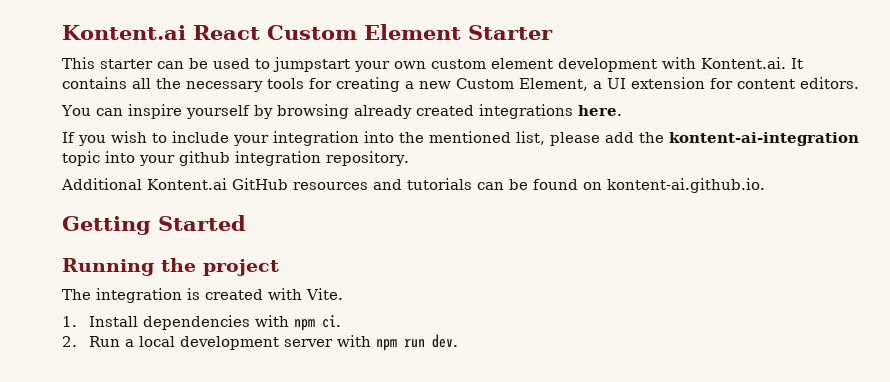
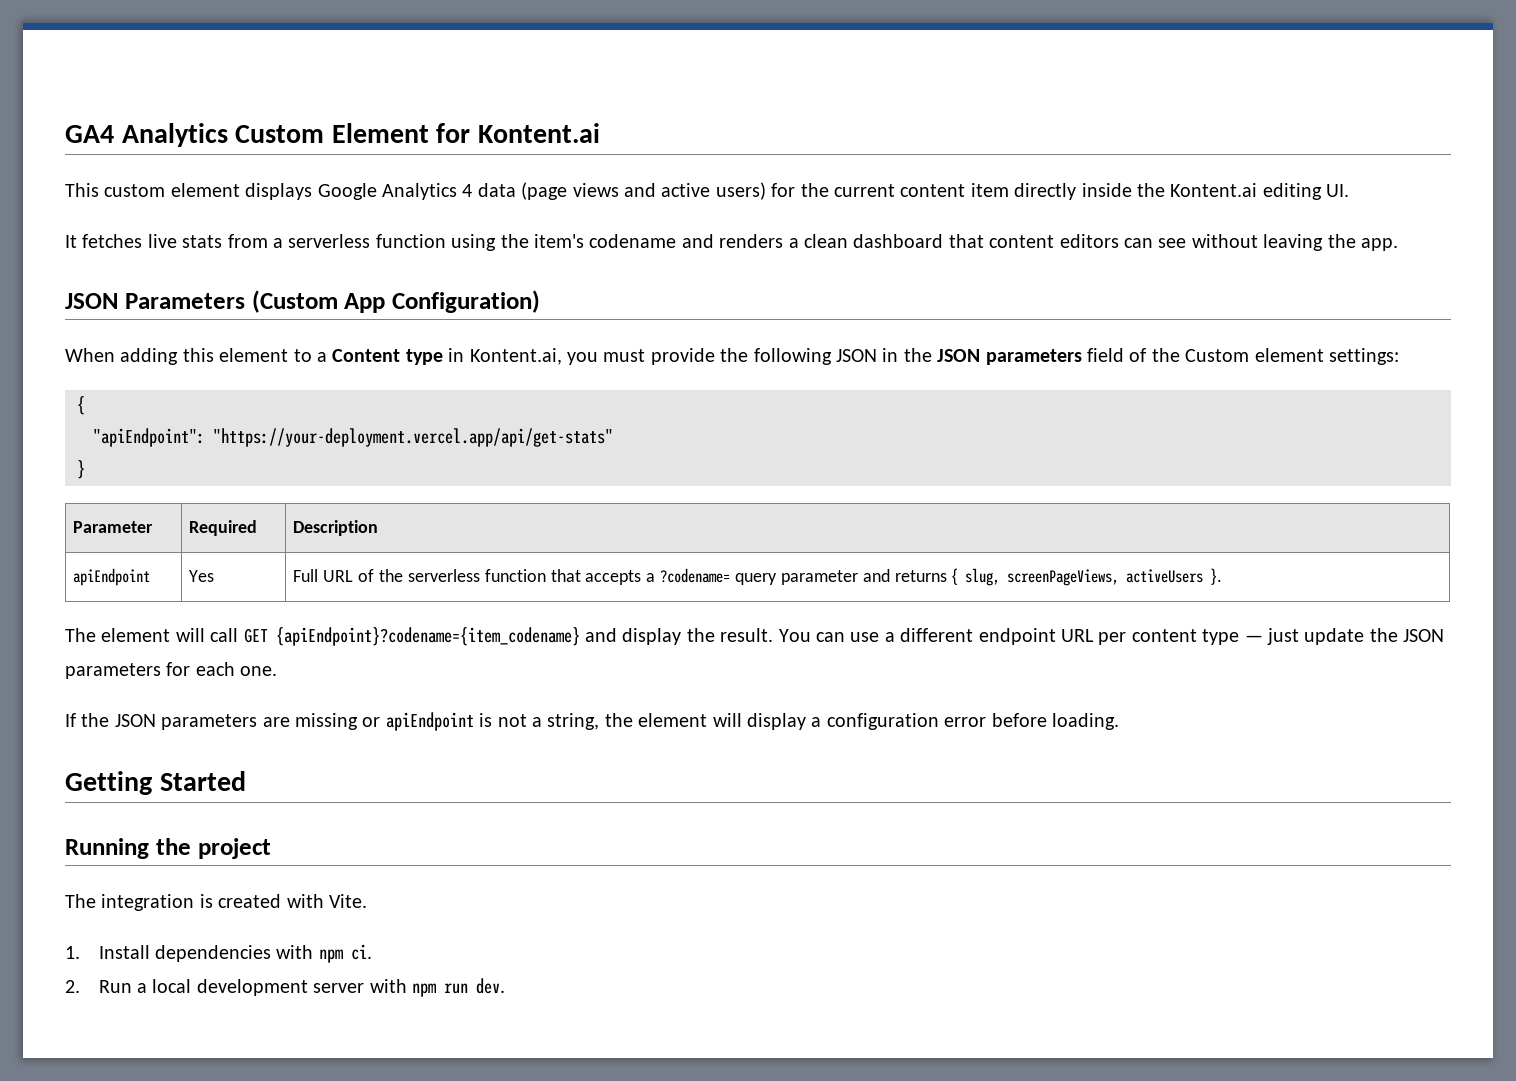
[62,24,553,40] [62,57,803,72] [62,77,859,92] [61,104,622,119] [62,131,859,146] [62,151,409,166] [61,178,765,193] Kontent.ai React Custom Element Starter // This starter can be used to jumpstart your own custom element development with Kontent.ai. It contains all the necessary tools for creating a new Custom Element, a UI extension for content editors. // You can inspire yourself by browsing already created integrations here. // If you wish to include your integration into the mentioned list, please add the kontent-ai-integration topic into your github integration repository. // Additional Kontent.ai GitHub resources and tutorials can be found on kontent-ai.github.io. -> [65,123,600,147] [65,182,1350,200] [65,234,1399,251] [65,290,540,313] [65,348,1399,365] [77,396,85,415] [93,428,613,447] [77,460,85,479] [73,521,154,533] [189,520,258,536] [293,520,379,536] [73,568,151,586] [189,570,215,582] [293,568,1223,586] [65,627,1445,646] [65,662,278,679] [65,712,1119,731] GA4 Analytics Custom Element for Kontent.ai // This custom element displays Google Analytics 4 data (page views and active users) for the current content item directly inside the Kontent.ai editing UI. // It fetches live stats from a serverless function using the item's codename and renders a clean dashboard that content editors can see without leaving the app. // JSON Parameters (Custom App Configuration) // When adding this element to a Content type in Kontent.ai, you must provide the following JSON in the JSON parameters field of the Custom element settings: // { // "apiEndpoint": "https://your-deployment.vercel.app/api/get-stats" // } // Parameter | Required | Description // apiEndpoint | Yes | Full URL of the serverless function that accepts a ?codename= query parameter and returns { slug, screenPageViews, activeUsers }. // The element will call GET {apiEndpoint}?codename={item_codename} and display the result. You can use a different endpoint URL per content type — just update the JSON parameters for each one. // If the JSON parameters are missing or apiEndpoint is not a string, the element will display a configuration error before loading.

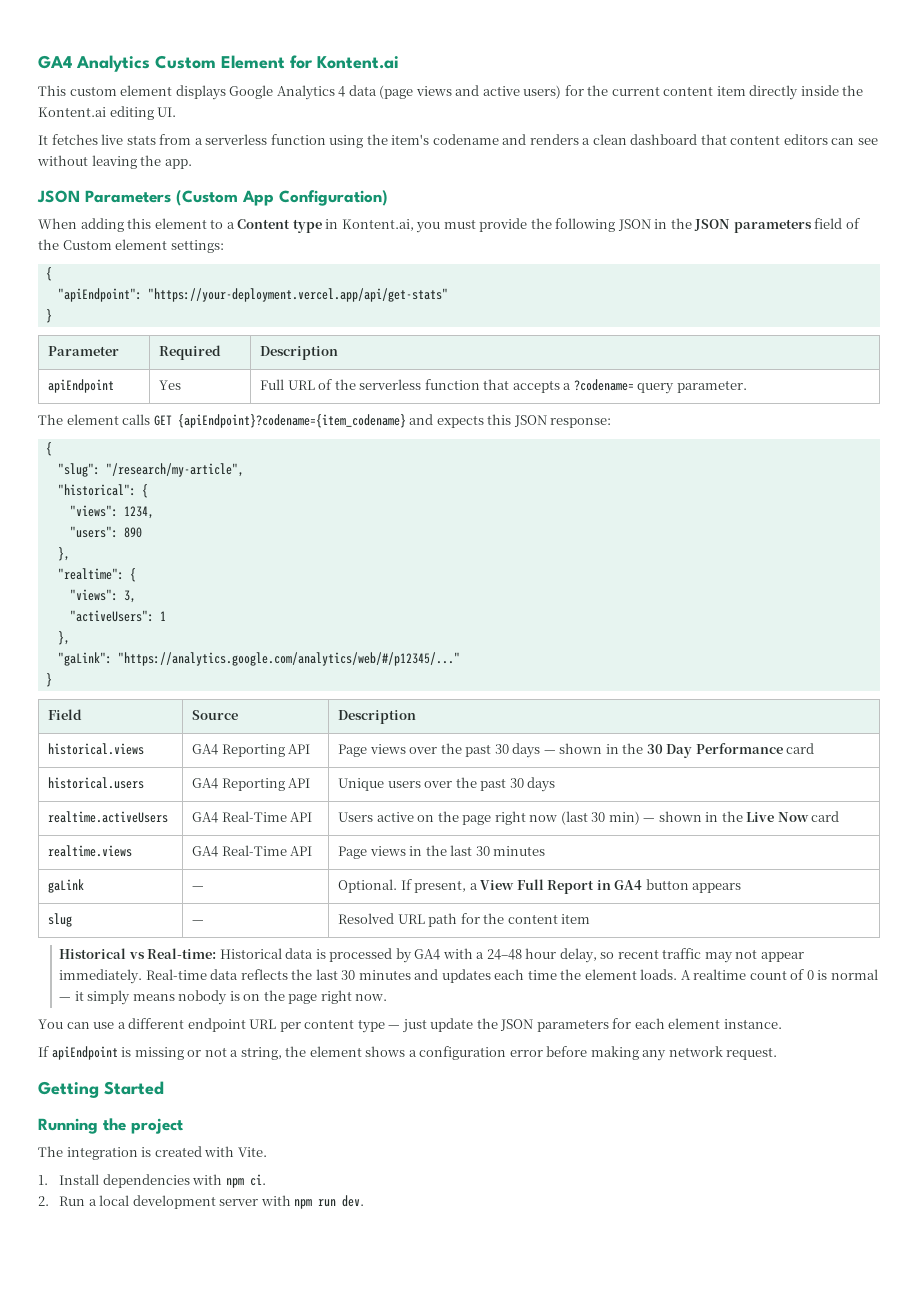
[780,568,1223,586] parameter and returns { slug, screenPageViews, activeUsers }. -> [676,380,747,393] parameter.
[175,628,239,642] will call -> [122,414,151,425] calls
[622,628,774,645] display the result. -> [436,414,612,428] [45,442,52,456] [57,463,244,477] [57,484,148,498] [69,505,154,519] [69,526,142,538] [57,547,70,561] [57,568,136,582] [69,589,136,603] [69,610,166,622] [57,631,70,645] [57,652,460,666] [45,673,52,687] [48,709,83,720] [192,710,239,720] [338,710,417,724] [48,743,145,755] [192,744,311,757] [338,743,815,758] [48,777,145,789] [192,778,311,791] [338,777,556,792] [48,811,169,823] [192,811,313,823] [338,811,840,825] [48,845,133,857] [192,845,313,857] [338,845,546,859] [48,879,85,893] [192,886,205,890] [338,879,742,894] [48,913,73,927] [192,920,205,924] [338,913,591,927] [59,948,804,963] [59,969,878,984] [59,990,388,1005] expects this JSON response: // { // "slug": "/research/my-article", // "historical": { // "views": 1234, // "users": 890 // }, // "realtime": { // "views": 3, // "activeUsers": 1 // }, // "gaLink": "https://analytics.google.com/analytics/web/#/p12345/..." // } // Field | Source | Description // historical.views | GA4 Reporting API | Page views over the past 30 days — shown in the 30 Day Performance card // historical.users | GA4 Reporting API | Unique users over the past 30 days // realtime.activeUsers | GA4 Real-Time API | Users active on the page right now (last 30 min) — shown in the Live Now card // realtime.views | GA4 Real-Time API | Page views in the last 30 minutes // gaLink | — | Optional. If present, a View Full Report in GA4 button appears // slug | — | Resolved URL path for the content item // Historical vs Real-time: Historical data is processed by GA4 with a 24–48 hour delay, so recent traffic may not appear immediately. Real-time data reflects the last 30 minutes and updates each time the element loads. A realtime count of 0 is normal — it simply means nobody is on the page right now. //
[240,666,278,676] [65,712,493,731] one. // If the JSON parameters are missing or apiEndpoint is -> [668,1018,782,1029] [38,1046,202,1060] element instance. // If apiEndpoint is missing or
[712,713,806,730] will display -> [365,1046,406,1057] shows
[1051,713,1119,730] loading. -> [590,1046,778,1061] making any network request.

